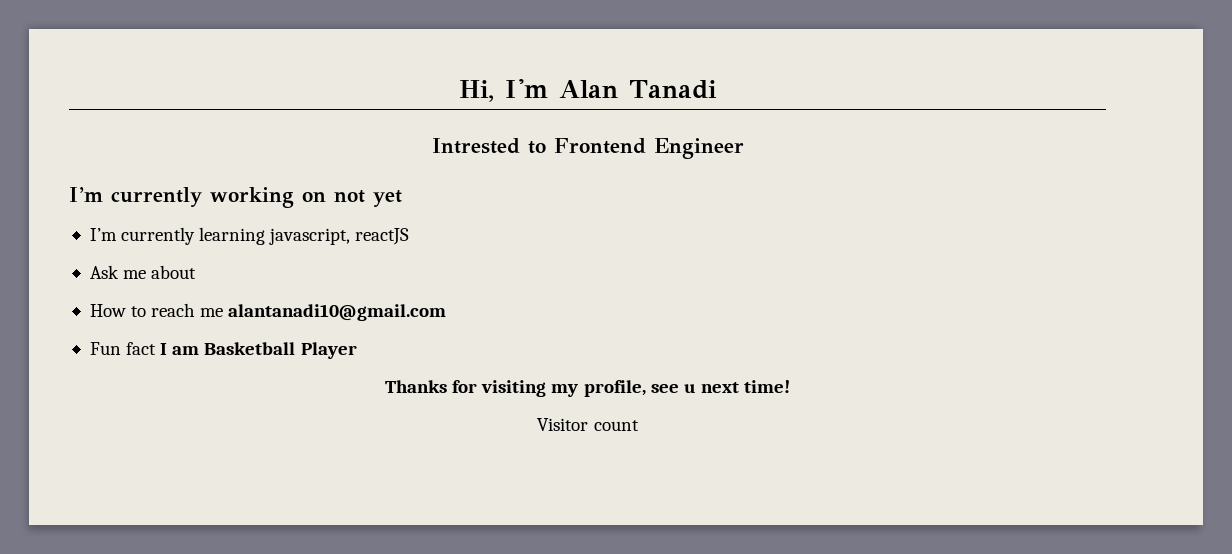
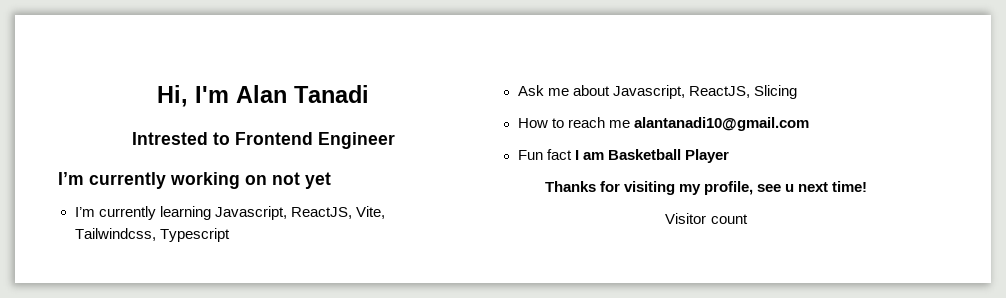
[269,228,410,245] javascript, reactJS -> [214,206,385,220] [74,228,230,242] Javascript, ReactJS, Vite, Tailwindcss, Typescript
(197, 272) none -> [612,85,797,99] Javascript, ReactJS, Slicing

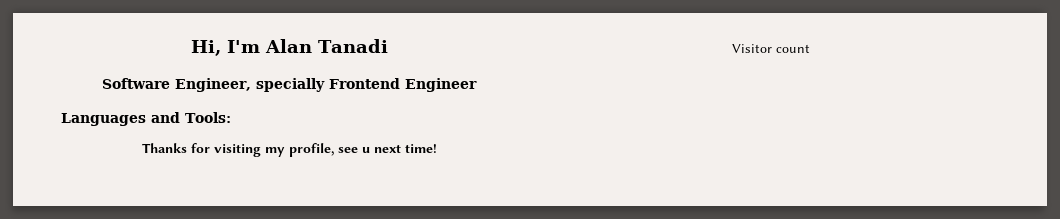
[131,132,230,145] Intrested to -> [102,78,325,92] Software Engineer, specially
[58,172,331,189] [74,206,385,220] [74,228,230,242] [517,85,797,99] [517,117,809,131] [517,149,729,163] I’m currently working on not yet // I’m currently learning Javascript, ReactJS, Vite, Tailwindcss, Typescript // Ask me about Javascript, ReactJS, Slicing // How to reach me alantanadi10@gmail.com // Fun fact I am Basketball Player -> [61,112,231,126] Languages and Tools:

